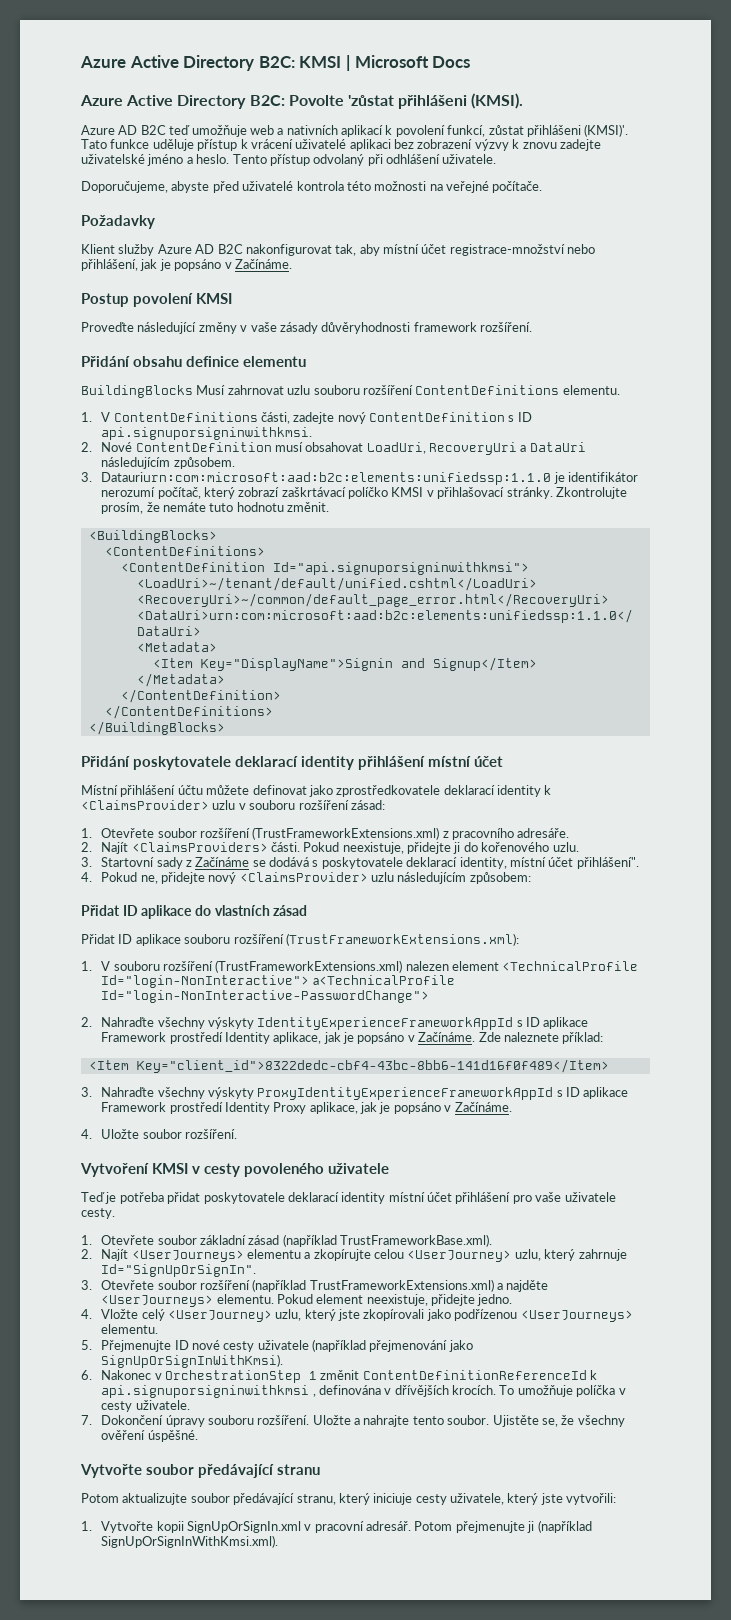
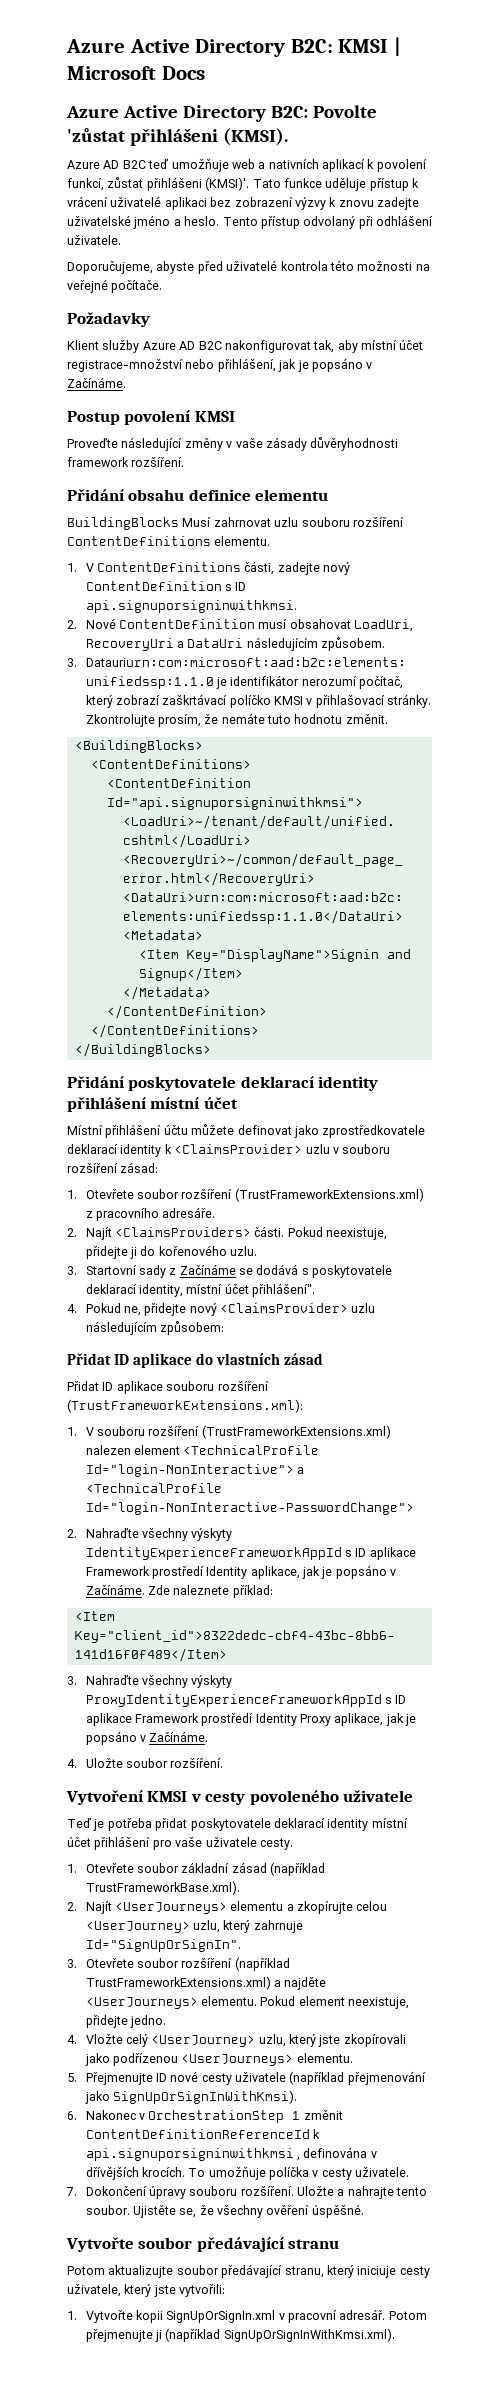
[312,975,455,985] a<TechnicalProfile -> [296,1467,304,1474] [85,1483,222,1493] a <TechnicalProfile

